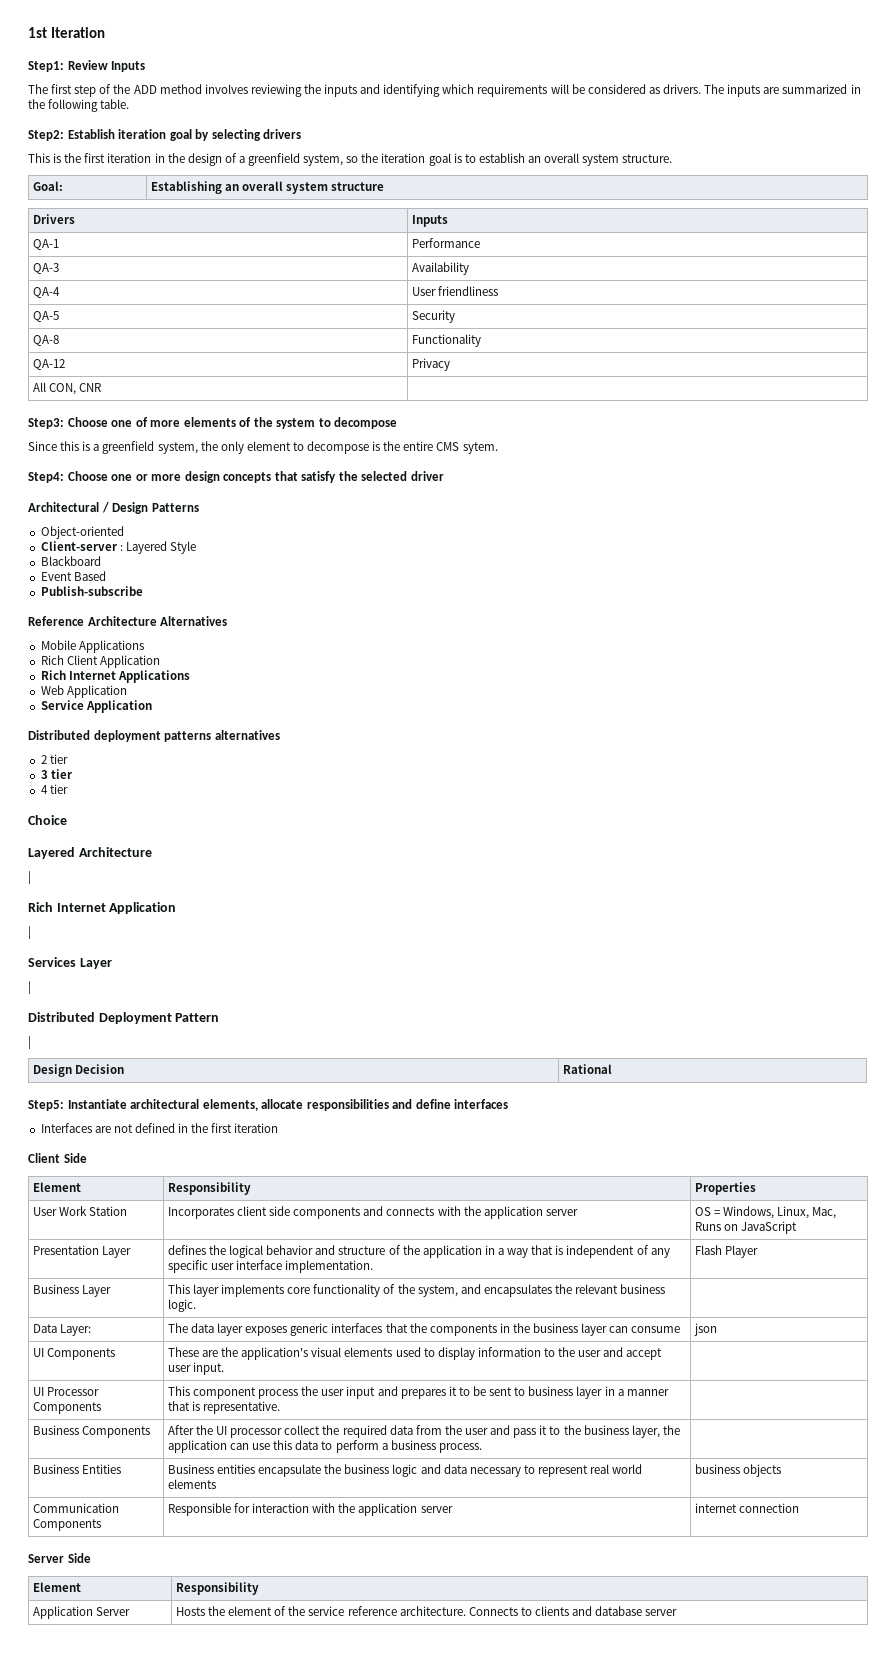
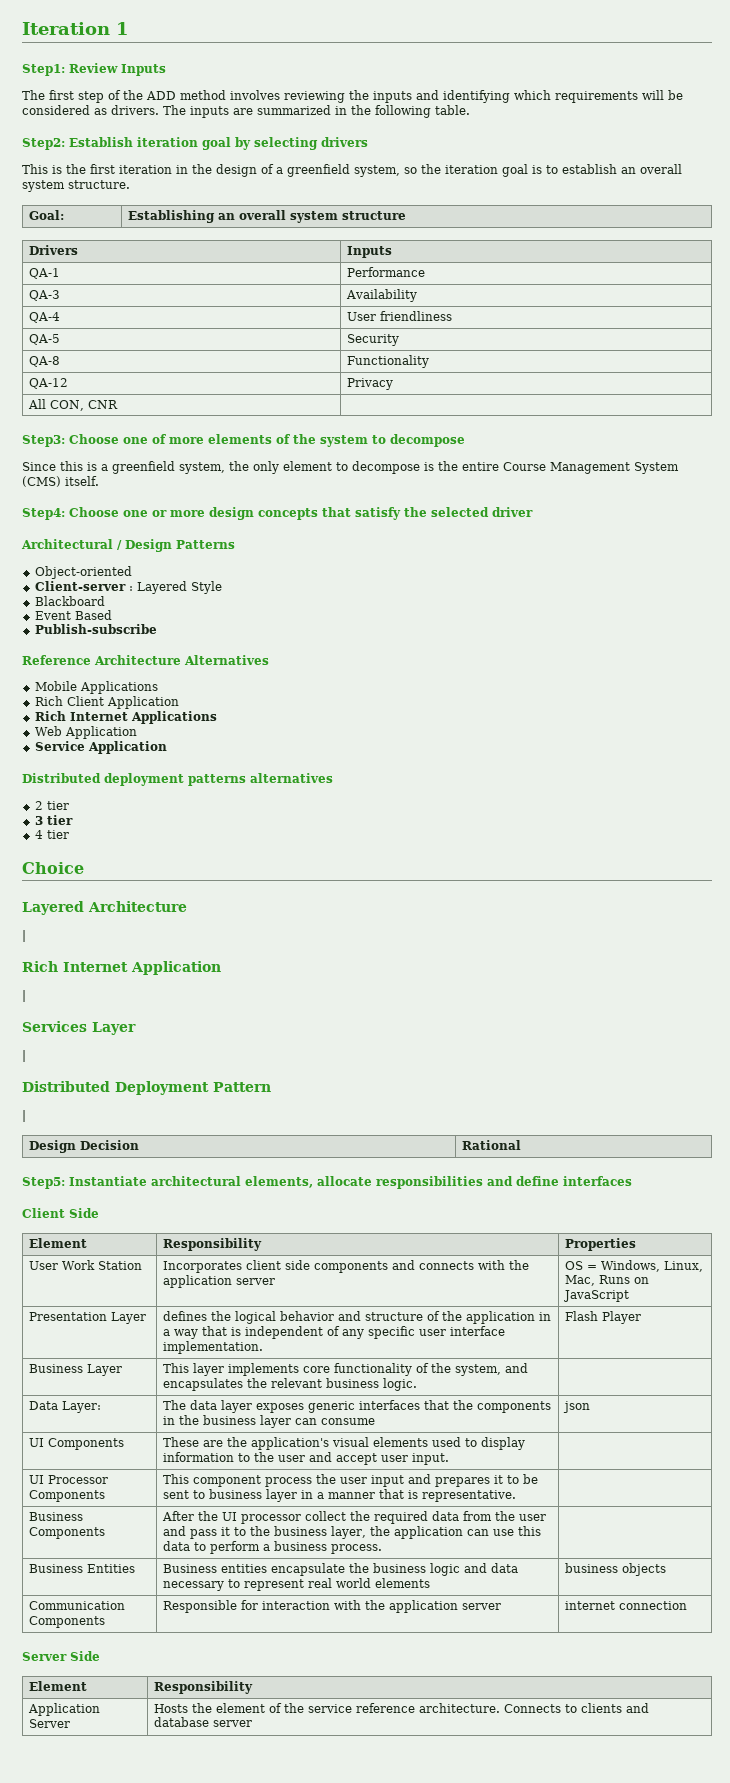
[28,27,47,38] 1st -> (22, 28) none
(106, 32) none -> [116,22,129,35] 1
[436,442,498,454] CMS sytem. -> [503,462,679,474] [22,476,99,487] Course Management System (CMS) itself.
[40,1123,279,1133] // Interfaces are not defined in the first iteration -> (632, 1181) none

